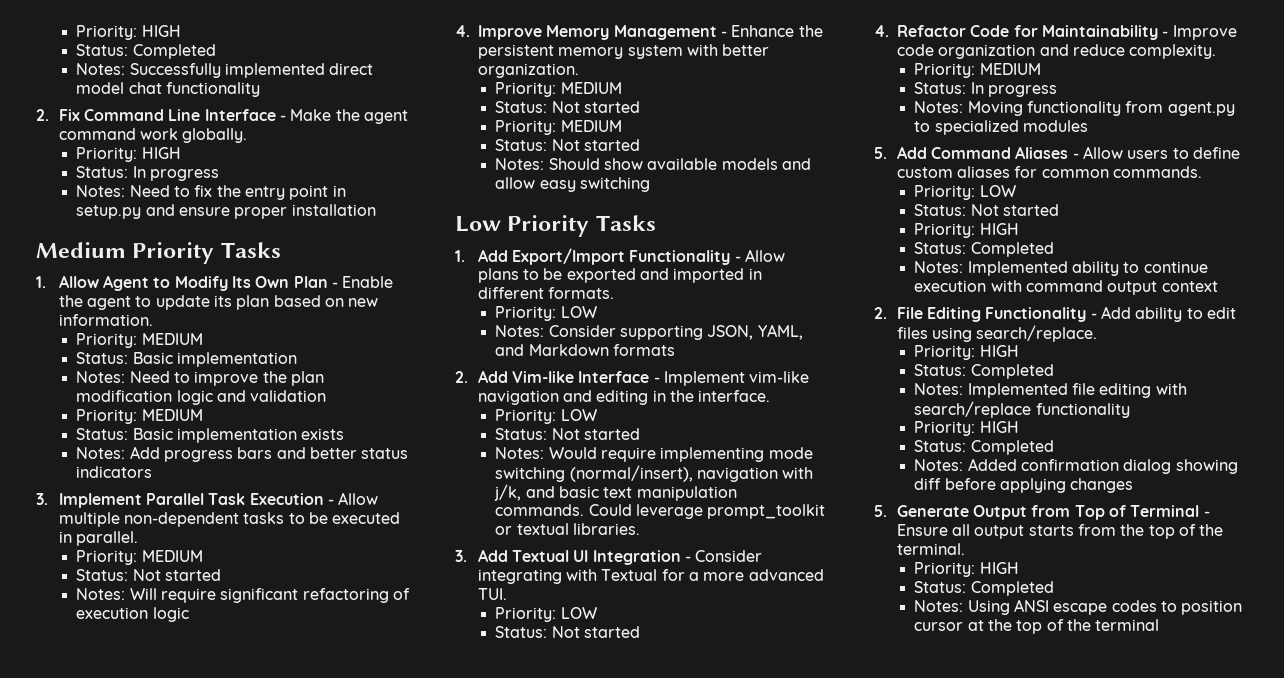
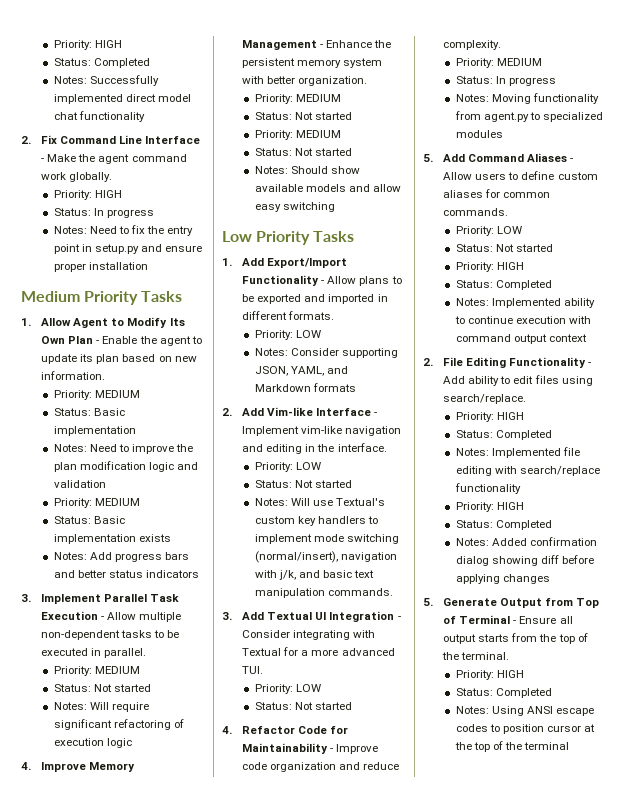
[548,447,765,462] Would require implementing -> [290,498,386,506] [254,516,379,526] [254,534,312,544] Will use Textual's custom key handlers to implement
[588,504,826,519] [495,523,640,535] Could leverage prompt_toolkit or textual libraries. -> (393, 592) none

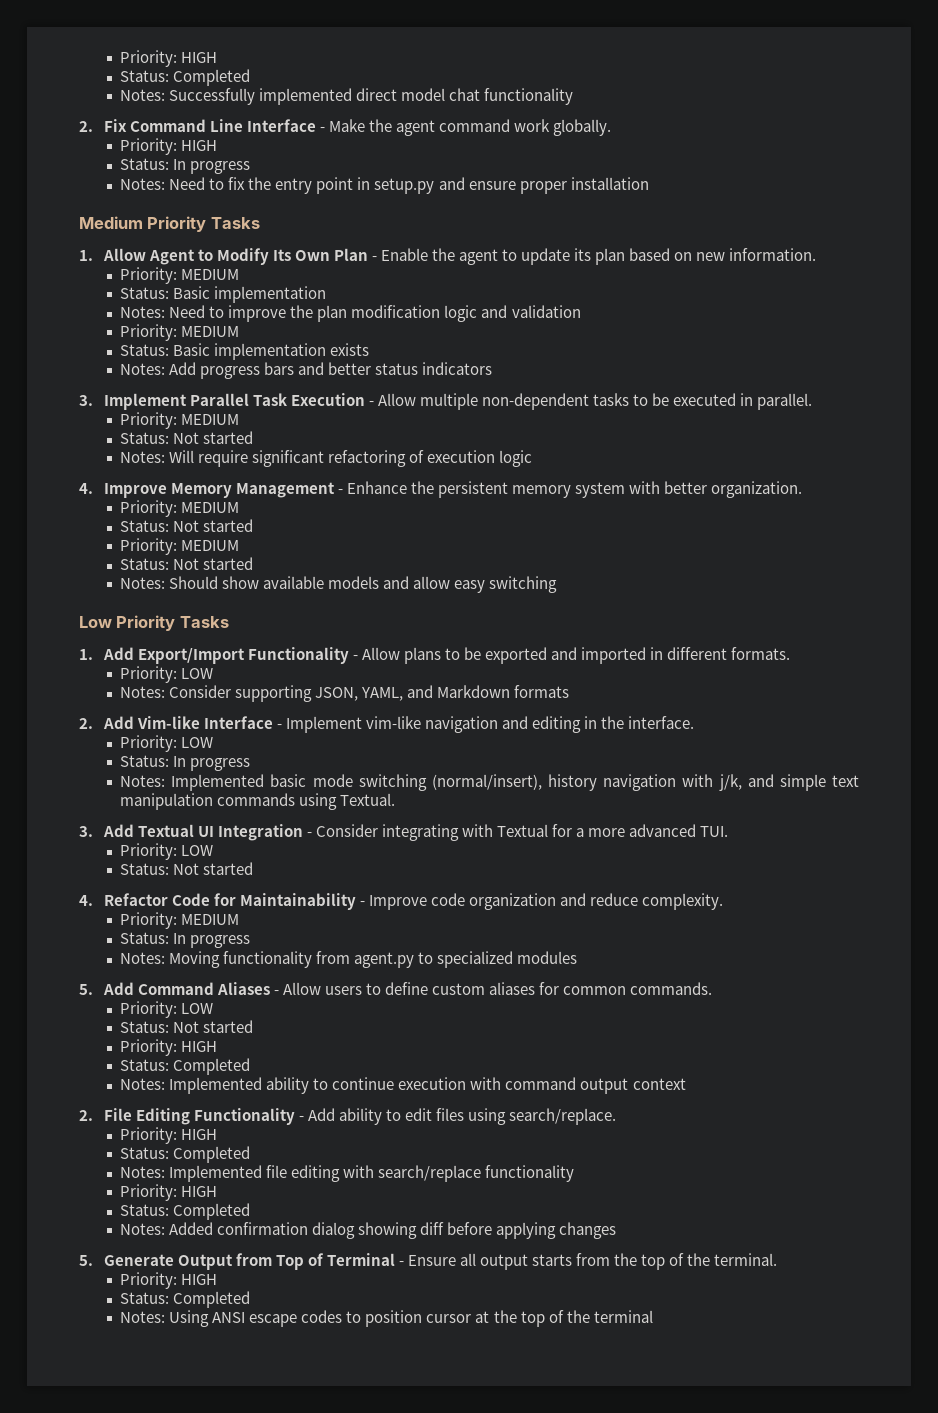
[294,480,352,488] [254,498,386,506] [254,516,379,526] [254,534,312,544] Not started // Notes: Will use Textual's custom key handlers to implement -> [173,756,251,771] [120,774,307,791] In progress // Notes: Implemented basic
(338, 557) none -> [548,774,598,791] history
[323,570,353,578] basic -> [779,774,826,791] simple
[327,588,393,596] commands. -> [217,793,396,810] commands using Textual.

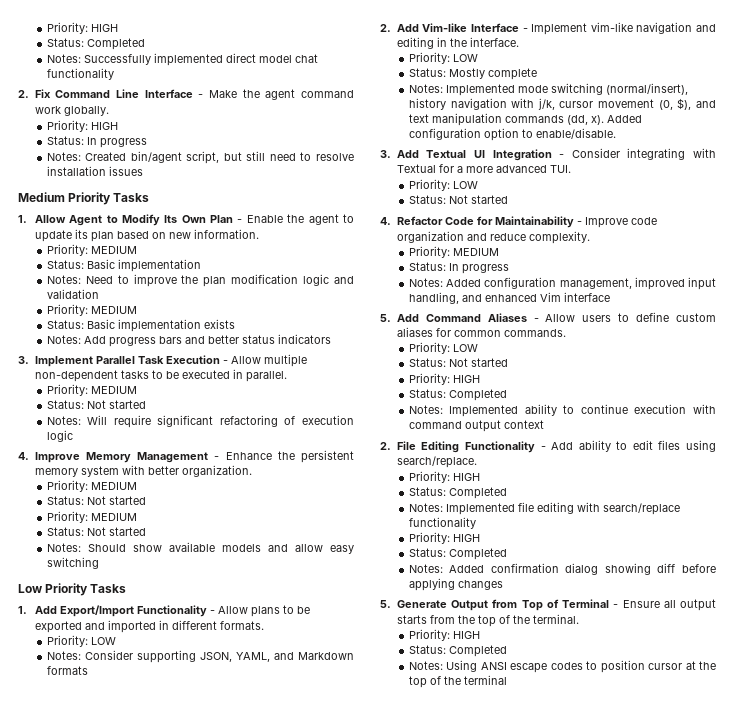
[169,177,567,194] Need to fix the entry point in setup.py and ensure proper -> [85,151,354,164] Created bin/agent script, but still need to resolve
(649, 183) none -> [108,166,143,176] issues
[173,756,251,771] [120,774,307,791] In progress // Notes: Implemented basic -> [448,68,537,80] [408,84,515,96] Mostly complete // Notes: Implemented
[747,774,859,791] [120,793,396,810] and simple text manipulation commands using Textual. -> [559,98,716,110] [408,113,642,126] [408,128,616,141] cursor movement (0, $), and text manipulation commands (dd, x). Added configuration option to enable/disable.
[169,951,578,968] Moving functionality from agent.py to specialized modules -> [446,277,716,290] [408,292,610,304] Added configuration management, improved input handling, and enhanced Vim interface

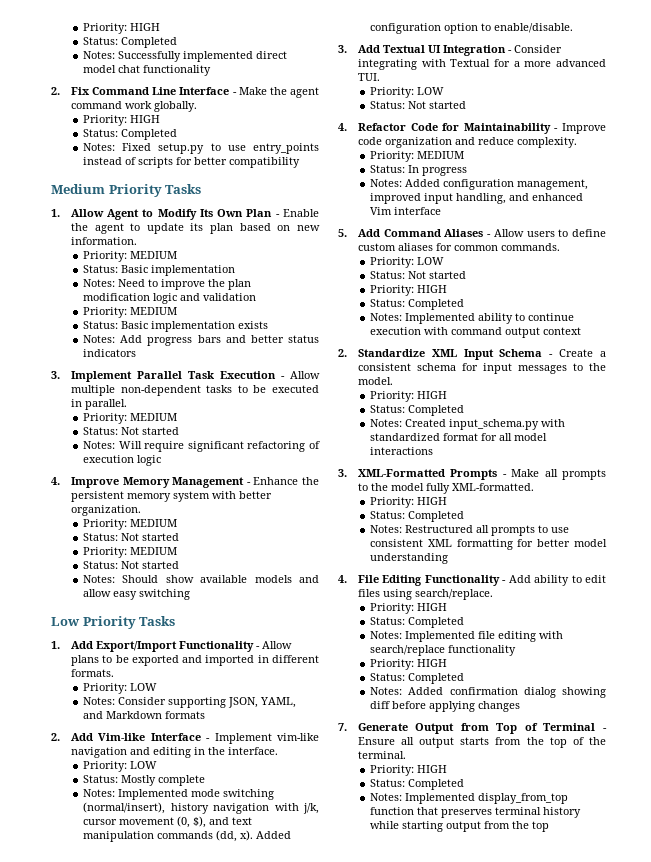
[86,137,147,148] [46,151,354,164] [46,166,143,176] In progress // Notes: Created bin/agent script, but still need to resolve installation issues -> [121,129,178,140] [83,143,319,154] [83,157,301,168] Completed // Notes: Fixed setup.py to use entry_points instead of scripts for better compatibility
(391, 446) none -> [357,349,606,360] [357,363,606,374] [357,377,393,385] [370,391,448,402] [370,405,465,416] [370,419,566,430] [370,433,548,441] [370,447,434,455] [338,469,606,480] [357,483,534,494] [370,497,448,508] [370,511,465,522] [370,525,570,536] [370,539,607,550] [370,553,449,564] [338,575,347,583] Standardize XML Input Schema - Create a consistent schema for input messages to the model. // Priority: HIGH // Status: Completed // Notes: Created input_schema.py with standardized format for all model interactions // 3. XML-Formatted Prompts - Make all prompts to the model fully XML-formatted. // Priority: HIGH // Status: Completed // Notes: Restructured all prompts to use consistent XML formatting for better model understanding // 4.
[380,600,391,608] 5. -> [338,723,347,731] 7.
[446,660,717,673] [408,675,507,688] Using ANSI escape codes to position cursor at the top of the terminal -> [405,793,569,804] [370,807,582,818] [370,821,550,832] Implemented display_from_top function that preserves terminal history while starting output from the top

